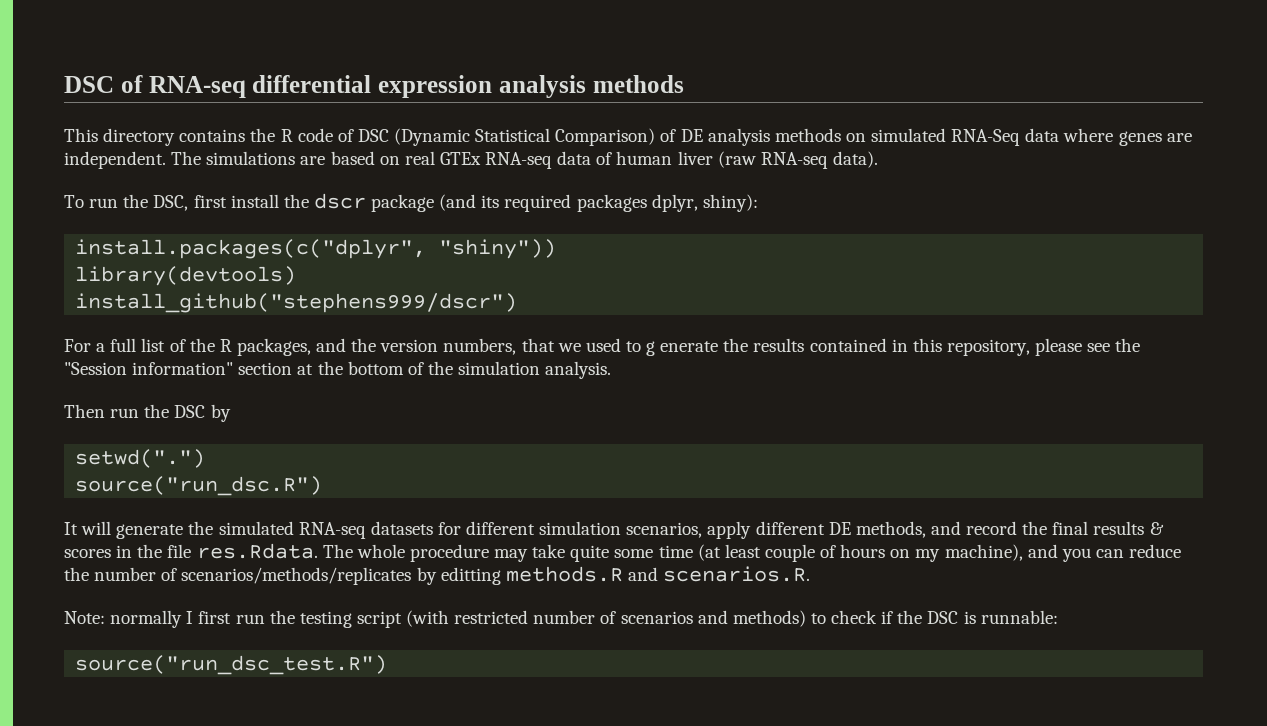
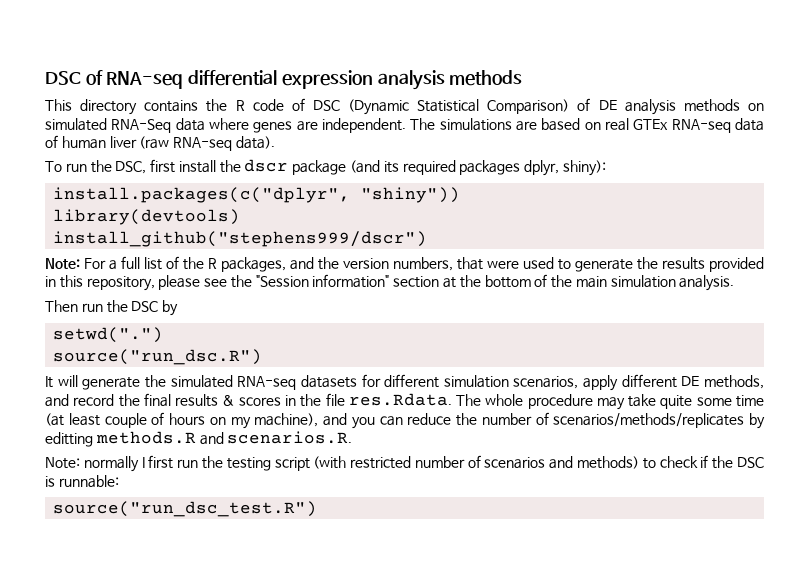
(518, 303) none -> [45,258,80,269] Note:
[557,343,581,352] we -> [487,260,519,269] were
[646,341,719,356] g enerate -> [575,259,633,272] generate
[809,338,887,352] contained -> [709,257,764,272] provided
(453, 368) none -> [575,276,607,288] main

